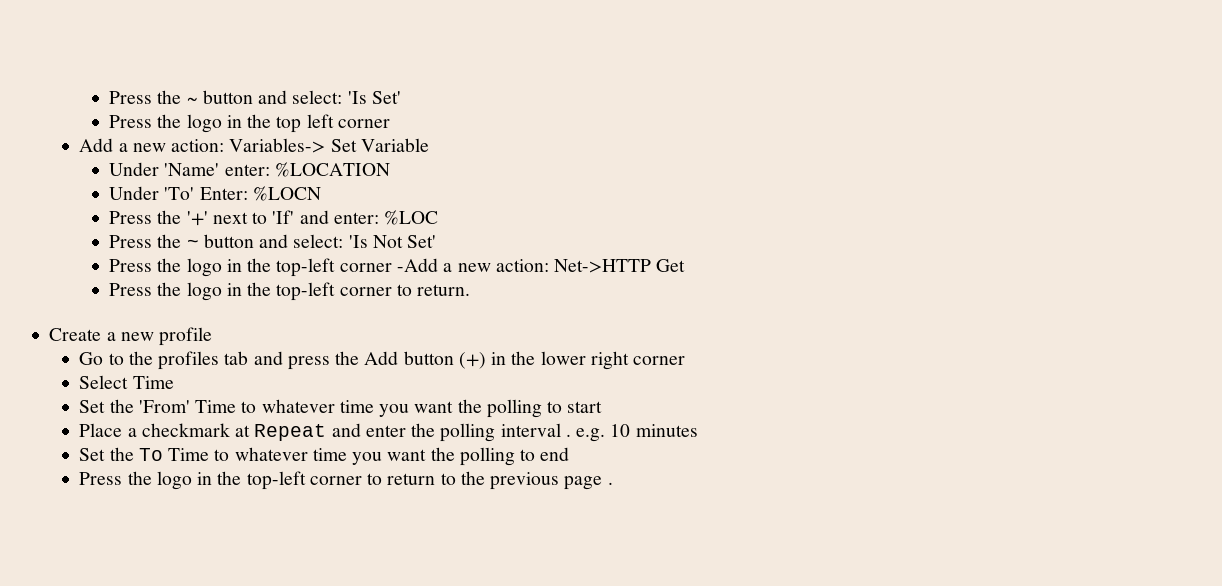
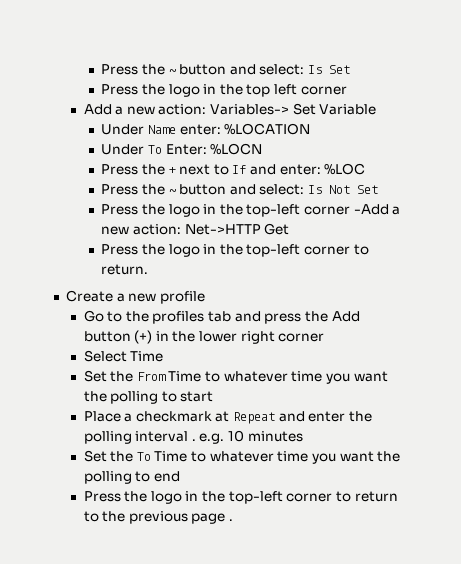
[109,90,401,104] Press the ~ button and select: 'Is Set' -> [101,64,351,75] Press the ~ button and select: Is Set
[164,163,220,176] 'Name' -> [147,125,176,134] Name
[164,187,195,200] 'To' -> [147,145,162,154] To
[186,211,208,226] '+' -> [168,167,176,174] +
[272,210,295,224] 'If' -> [232,165,247,174] If
[348,235,437,248] 'Is Not Set' -> [308,185,379,194] Is Not Set
[138,400,190,413] 'From' -> [136,372,166,381] From

